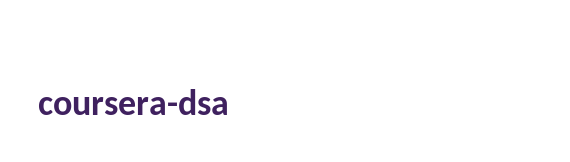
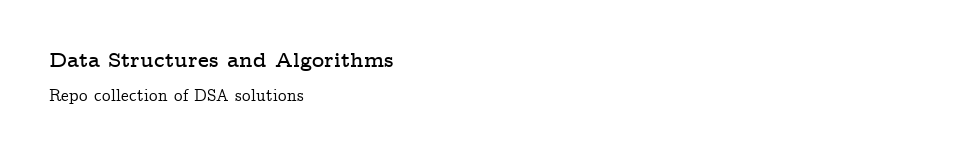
[38,89,229,115] coursera-dsa -> [49,53,394,71] [49,89,304,104] Data Structures and Algorithms // Repo collection of DSA solutions

